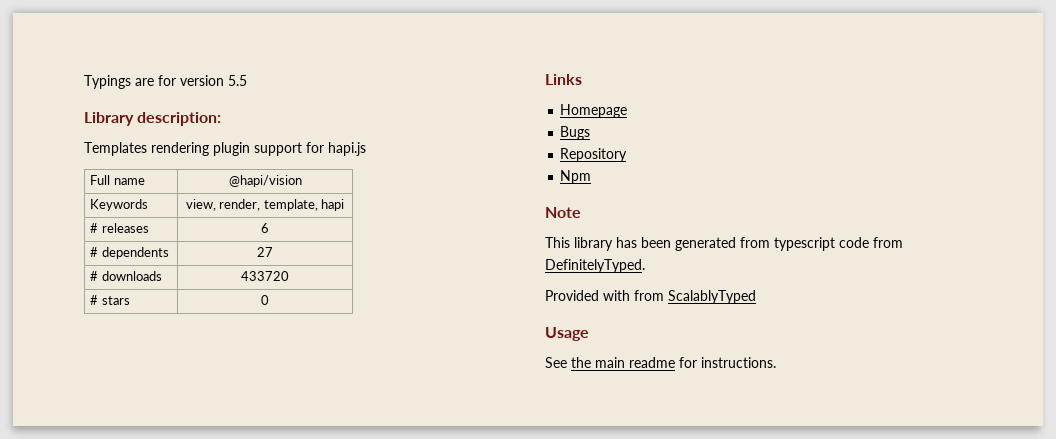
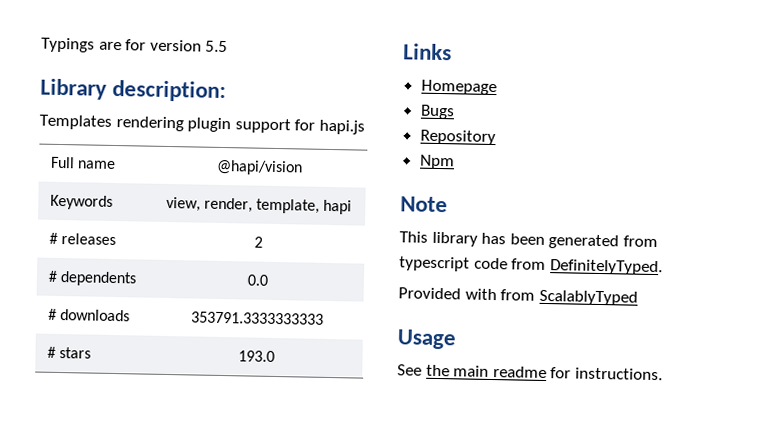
[261,223,269,233] 6 -> [253,236,263,248] 2
[257,247,273,257] 27 -> [246,274,269,286] 0.0
[241,271,289,281] 433720 -> [190,311,324,325] 353791.3333333333
[261,295,269,305] 0 -> [237,350,275,362] 193.0

